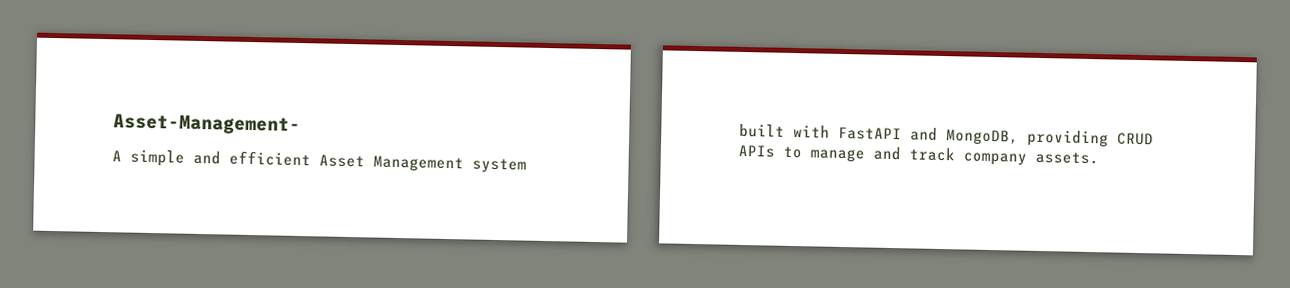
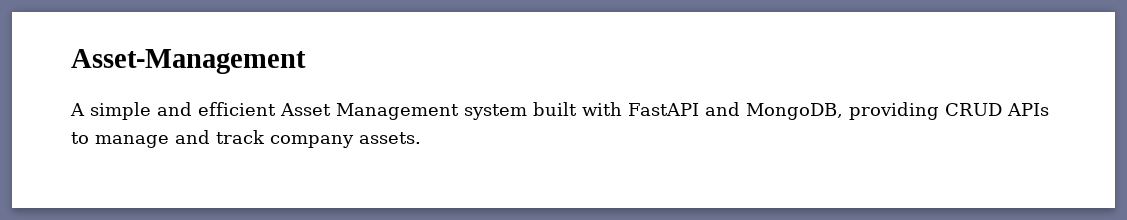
[113,113,301,136] Asset-Management- -> [71,49,306,74] Asset-Management

